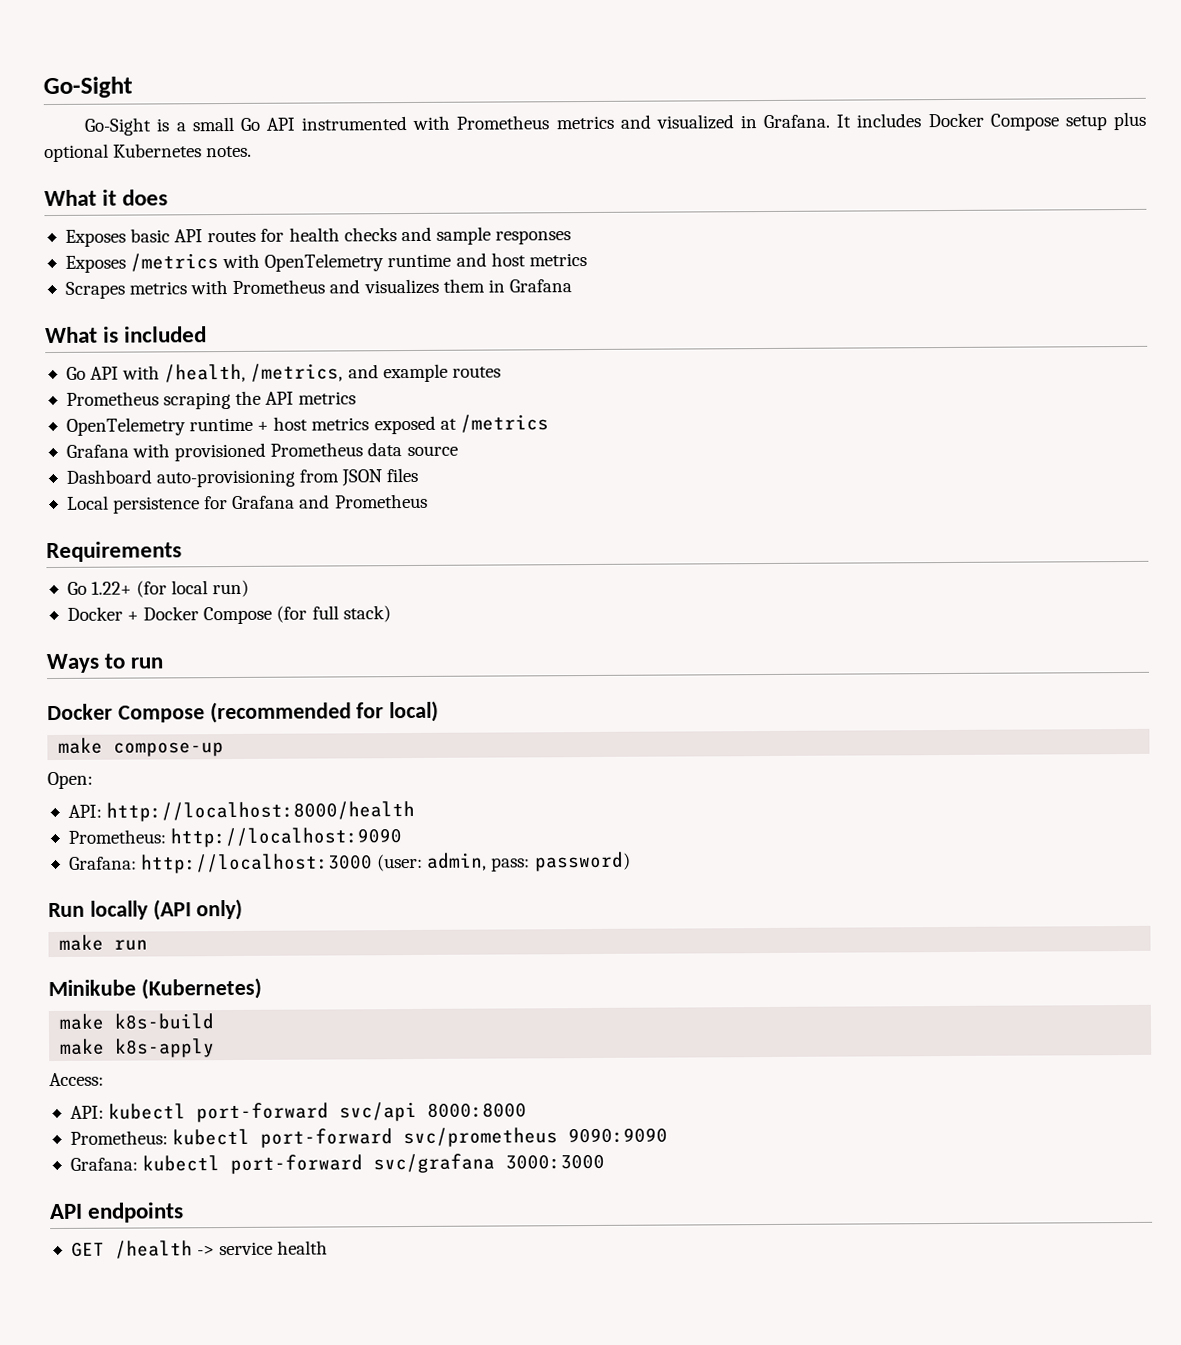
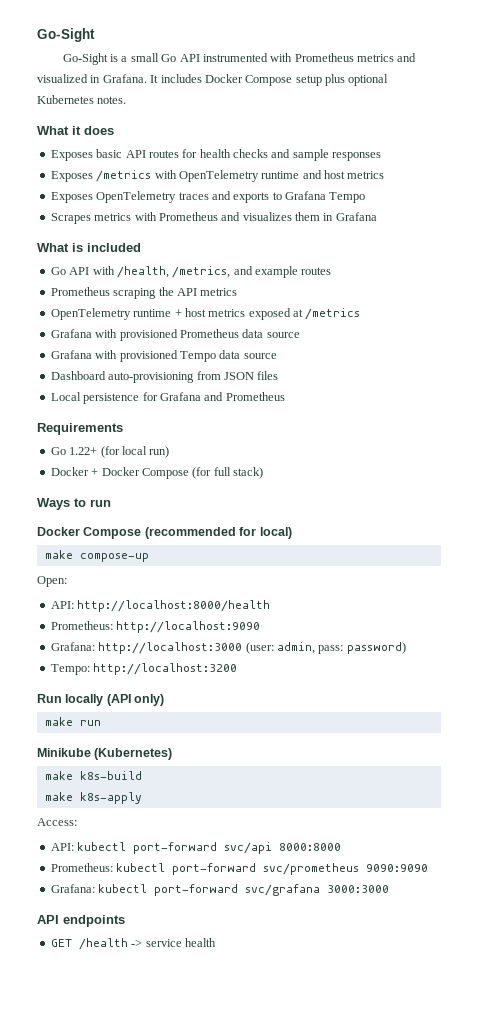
(587, 260) none -> [50,191,366,203] // Exposes OpenTelemetry traces and exports to Grafana Tempo
(458, 451) none -> [50,350,277,362] // Grafana with provisioned Tempo data source
(631, 861) none -> [50,663,238,675] // Tempo: http://localhost:3200

